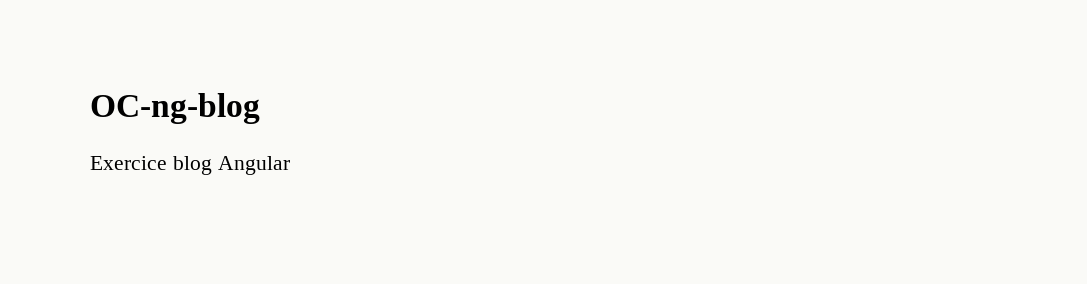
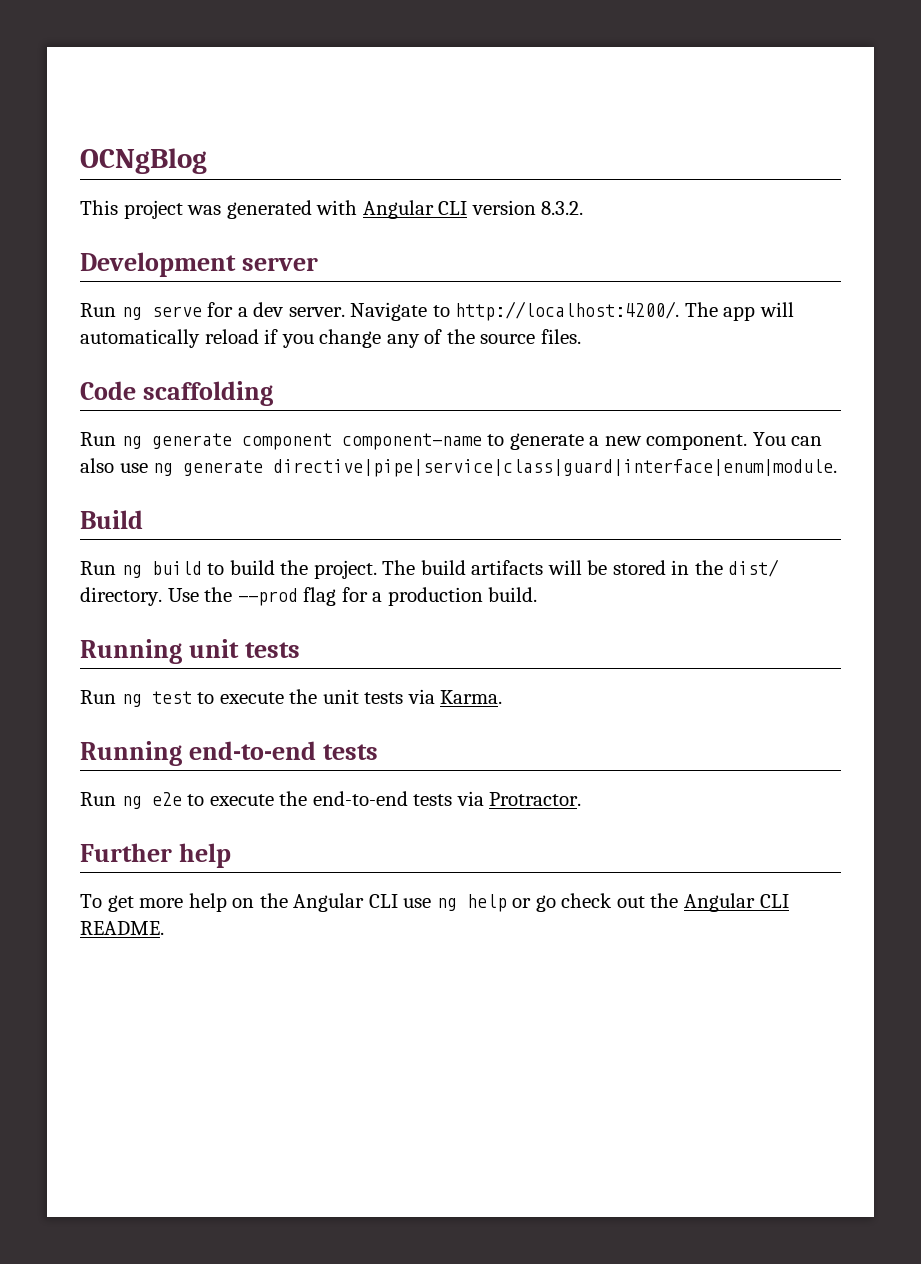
[90,93,260,124] [90,156,290,175] OC-ng-blog // Exercice blog Angular -> [80,148,207,174] [80,200,584,219] [80,252,318,277] [80,301,794,321] [80,329,581,348] [80,381,273,406] [80,432,823,450] [80,458,838,477] [80,510,143,529] [80,559,780,579] [80,587,538,606] [80,639,300,664] [80,689,503,707] [80,741,378,766] [80,791,582,809] [80,843,231,868] [80,893,789,912] [80,921,164,935] OCNgBlog // This project was generated with Angular CLI version 8.3.2. // Development server // Run ng serve for a dev server. Navigate to http://localhost:4200/. The app will automatically reload if you change any of the source files. // Code scaffolding // Run ng generate component component-name to generate a new component. You can also use ng generate directive|pipe|service|class|guard|interface|enum|module. // Build // Run ng build to build the project. The build artifacts will be stored in the dist/ directory. Use the --prod flag for a production build. // Running unit tests // Run ng test to execute the unit tests via Karma. // Running end-to-end tests // Run ng e2e to execute the end-to-end tests via Protractor. // Further help // To get more help on the Angular CLI use ng help or go check out the Angular CLI README.

